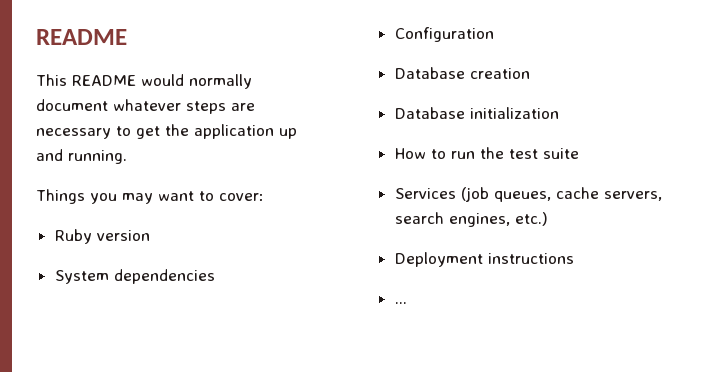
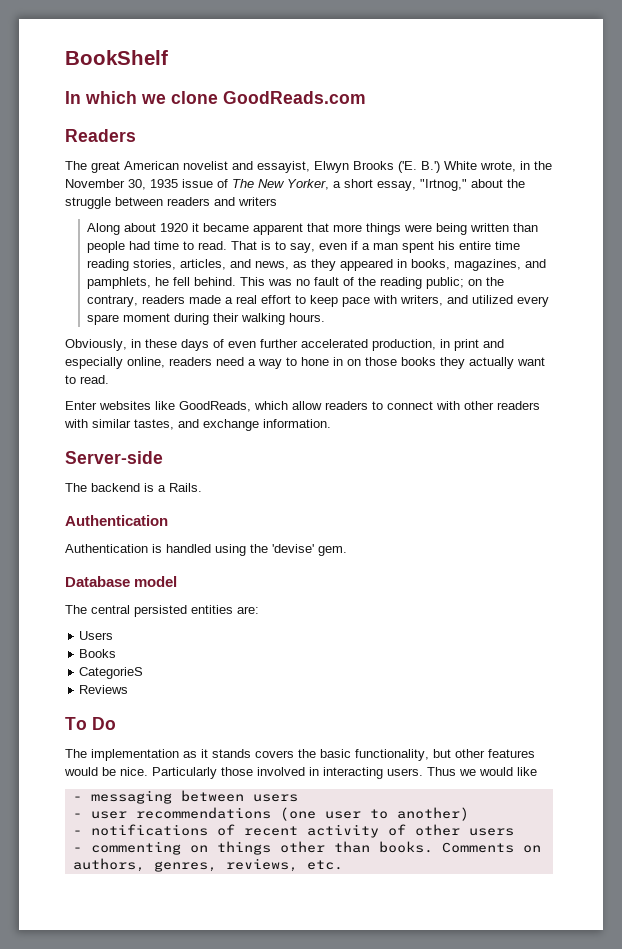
[36,29,127,45] [36,74,252,89] [36,99,255,114] [36,124,297,139] [36,149,127,164] [36,189,264,204] [54,229,150,244] [54,269,215,284] [394,27,494,42] [394,67,530,79] [394,107,559,119] [394,147,579,159] [394,187,662,202] [394,212,548,227] [394,252,574,267] [394,302,407,304] README // This README would normally document whatever steps are necessary to get the application up and running. // Things you may want to cover: // Ruby version // System dependencies // Configuration // Database creation // Database initialization // How to run the test suite // Services (job queues, cache servers, search engines, etc.) // Deployment instructions // ... -> [65,50,168,65] [65,91,366,104] [65,129,136,142] [65,161,552,173] [65,179,525,191] [65,197,277,209] [86,223,538,235] [86,241,520,253] [86,259,546,271] [86,277,504,289] [86,295,549,307] [86,313,325,325] [65,339,504,351] [65,357,545,369] [65,375,109,384] [65,401,540,412] [64,419,331,431] [65,451,163,464] [65,483,202,492] [65,515,168,526] [65,544,347,556] [65,576,178,587] [65,605,259,617] [79,631,114,640] [79,649,117,658] [79,667,144,679] [79,685,129,694] [65,717,116,730] [65,749,535,761] [64,767,537,779] [72,790,298,804] [72,807,469,821] [72,824,514,838] [72,841,541,855] [72,858,343,872] BookShelf // In which we clone GoodReads.com // Readers // The great American novelist and essayist, Elwyn Brooks ('E. B.') White wrote, in the November 30, 1935 issue of The New Yorker, a short essay, "Irtnog," about the struggle between readers and writers // Along about 1920 it became apparent that more things were being written than people had time to read. That is to say, even if a man spent his entire time reading stories, articles, and news, as they appeared in books, magazines, and pamphlets, he fell behind. This was no fault of the reading public; on the contrary, readers made a real effort to keep pace with writers, and utilized every spare moment during their walking hours. // Obviously, in these days of even further accelerated production, in print and especially online, readers need a way to hone in on those books they actually want to read. // Enter websites like GoodReads, which allow readers to connect with other readers with similar tastes, and exchange information. // Server-side // The backend is a Rails. // Authentication // Authentication is handled using the 'devise' gem. // Database model // The central persisted entities are: // Users // Books // CategorieS // Reviews // To Do // The implementation as it stands covers the basic functionality, but other features would be nice. Particularly those involved in interacting users. Thus we would like // - messaging between users // - user recommendations (one user to another) // - notifications of recent activity of other users // - commenting on things other than books. Comments on authors, genres, reviews, etc.

